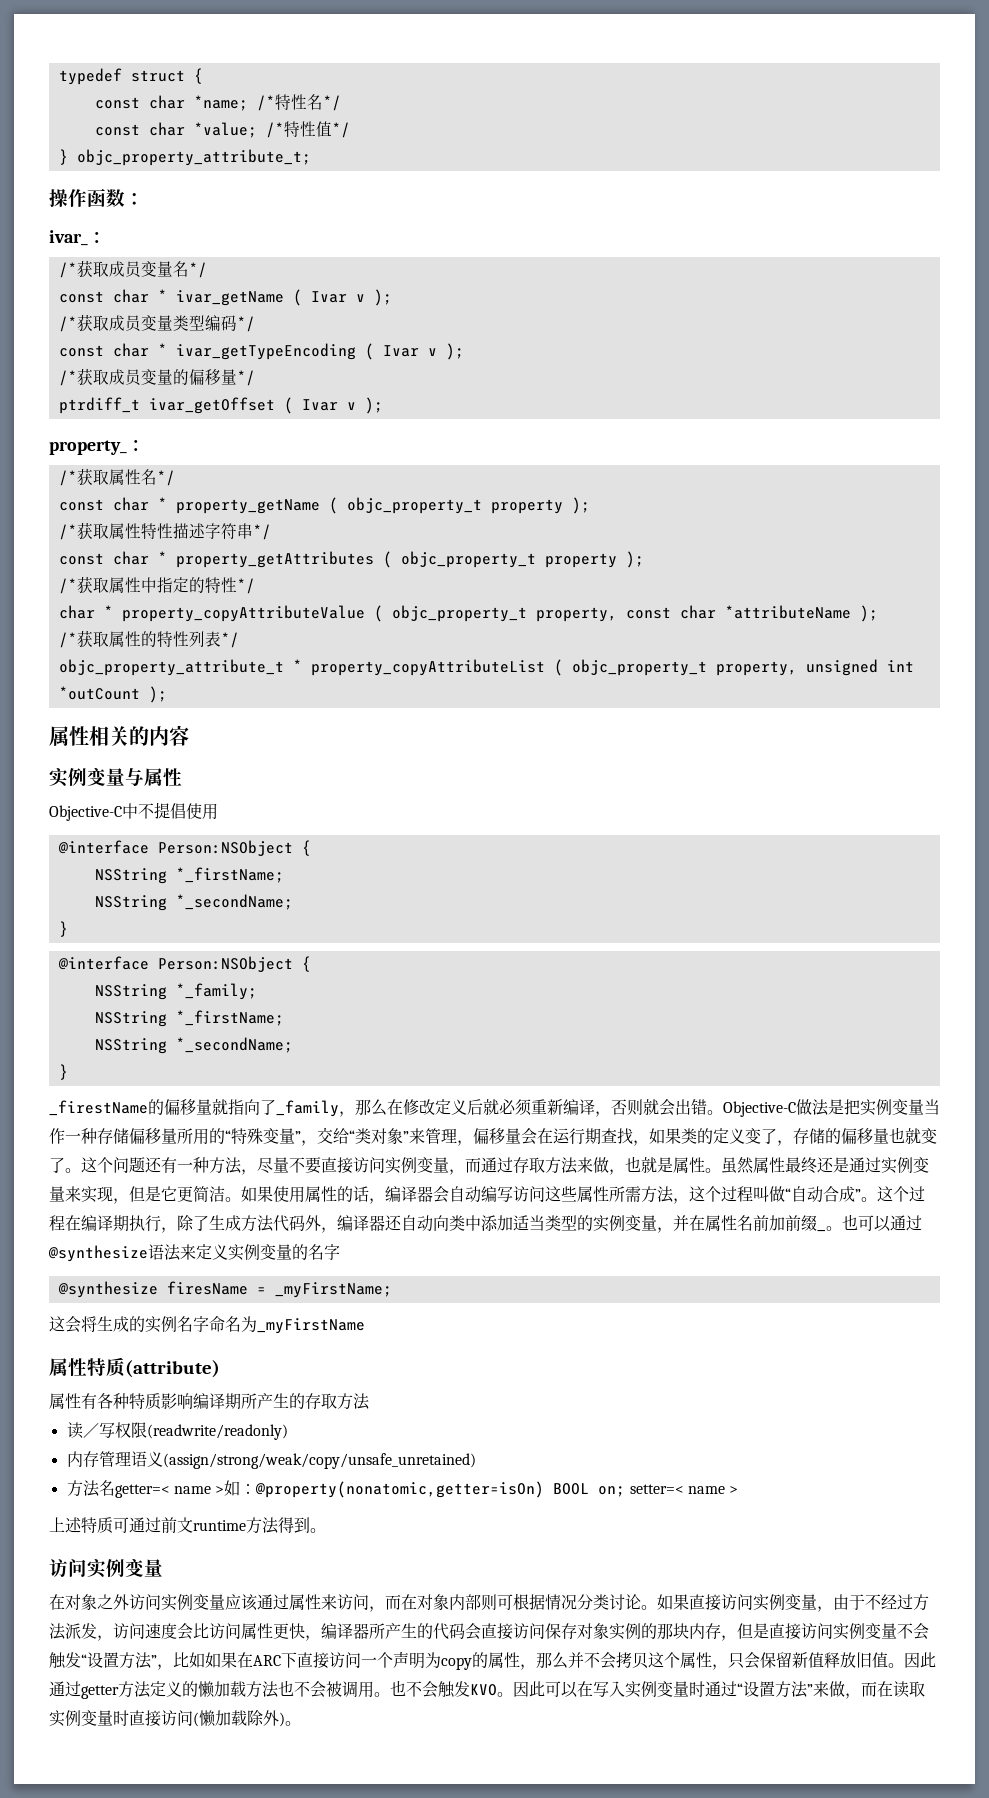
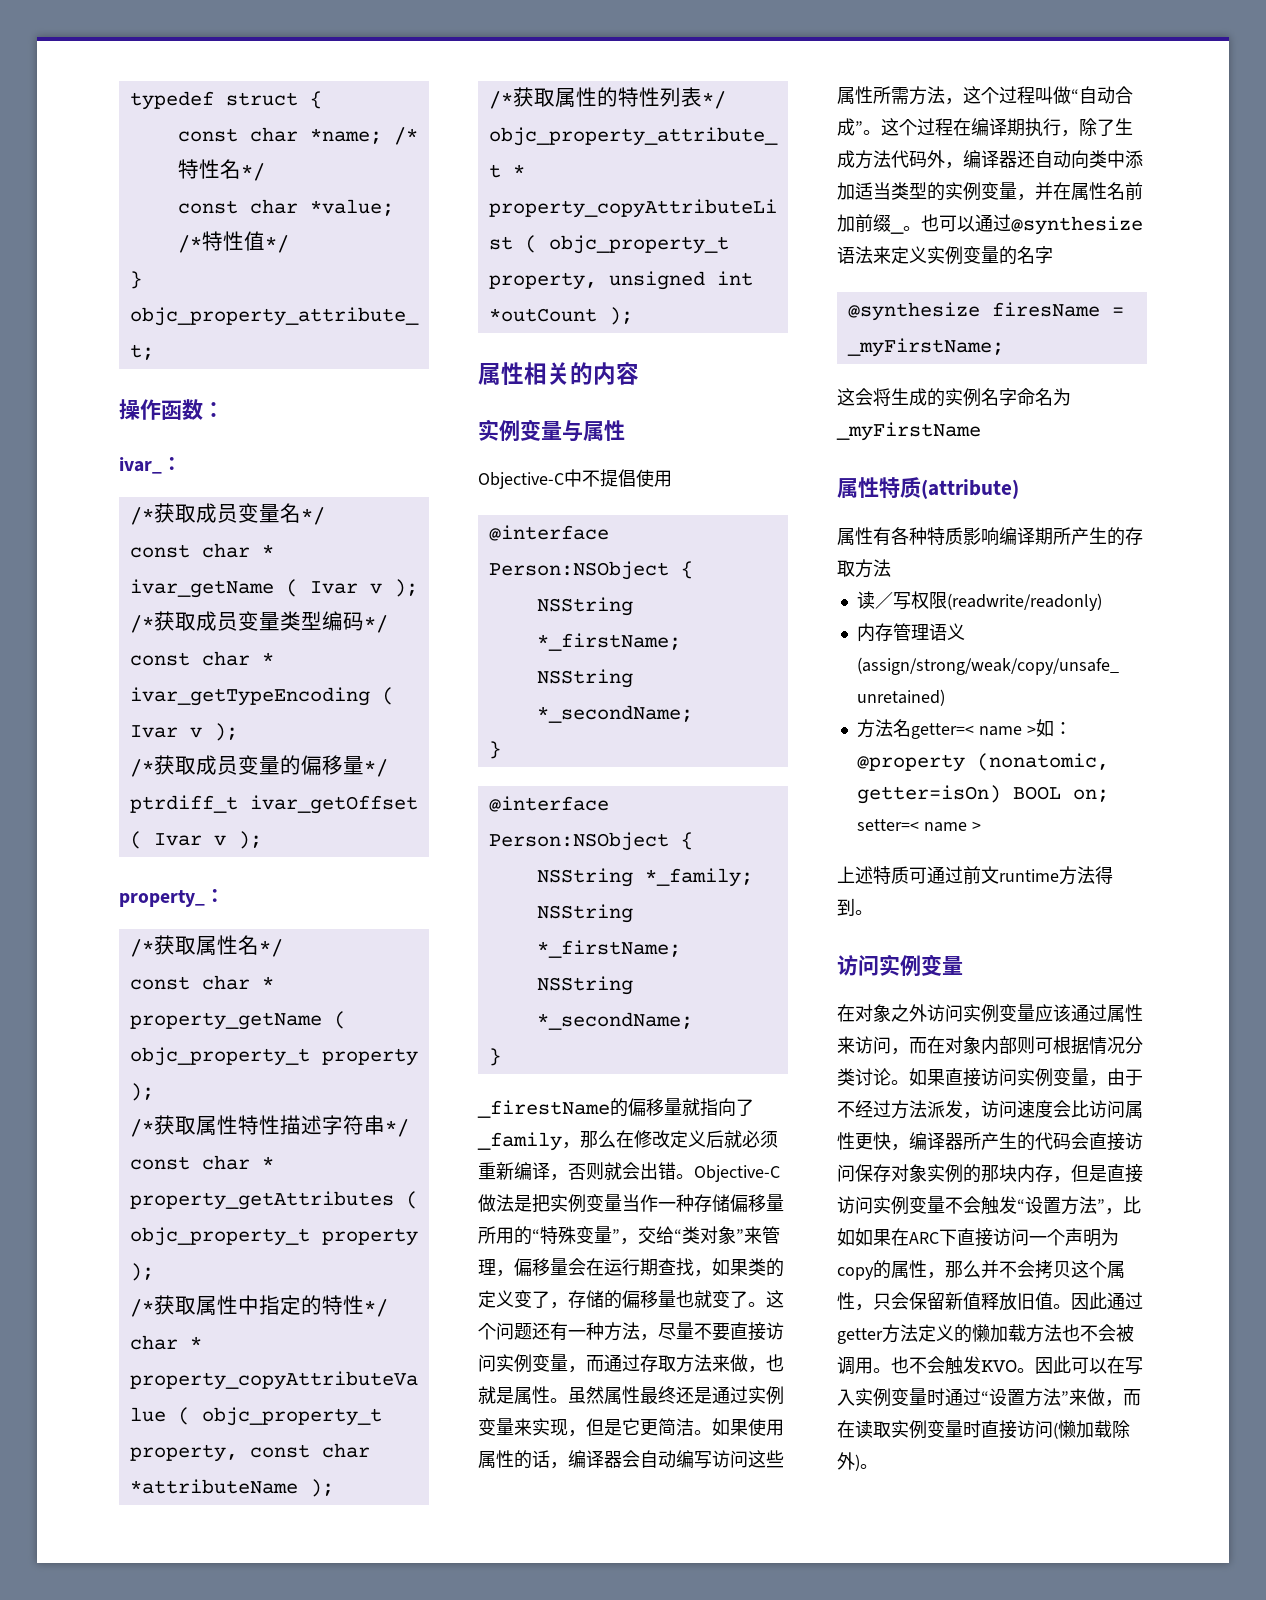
[255,1481,545,1498] @property(nonatomic,getter=isOn) -> [856,753,1109,772] [856,785,1001,804] @property (nonatomic, getter=isOn)

